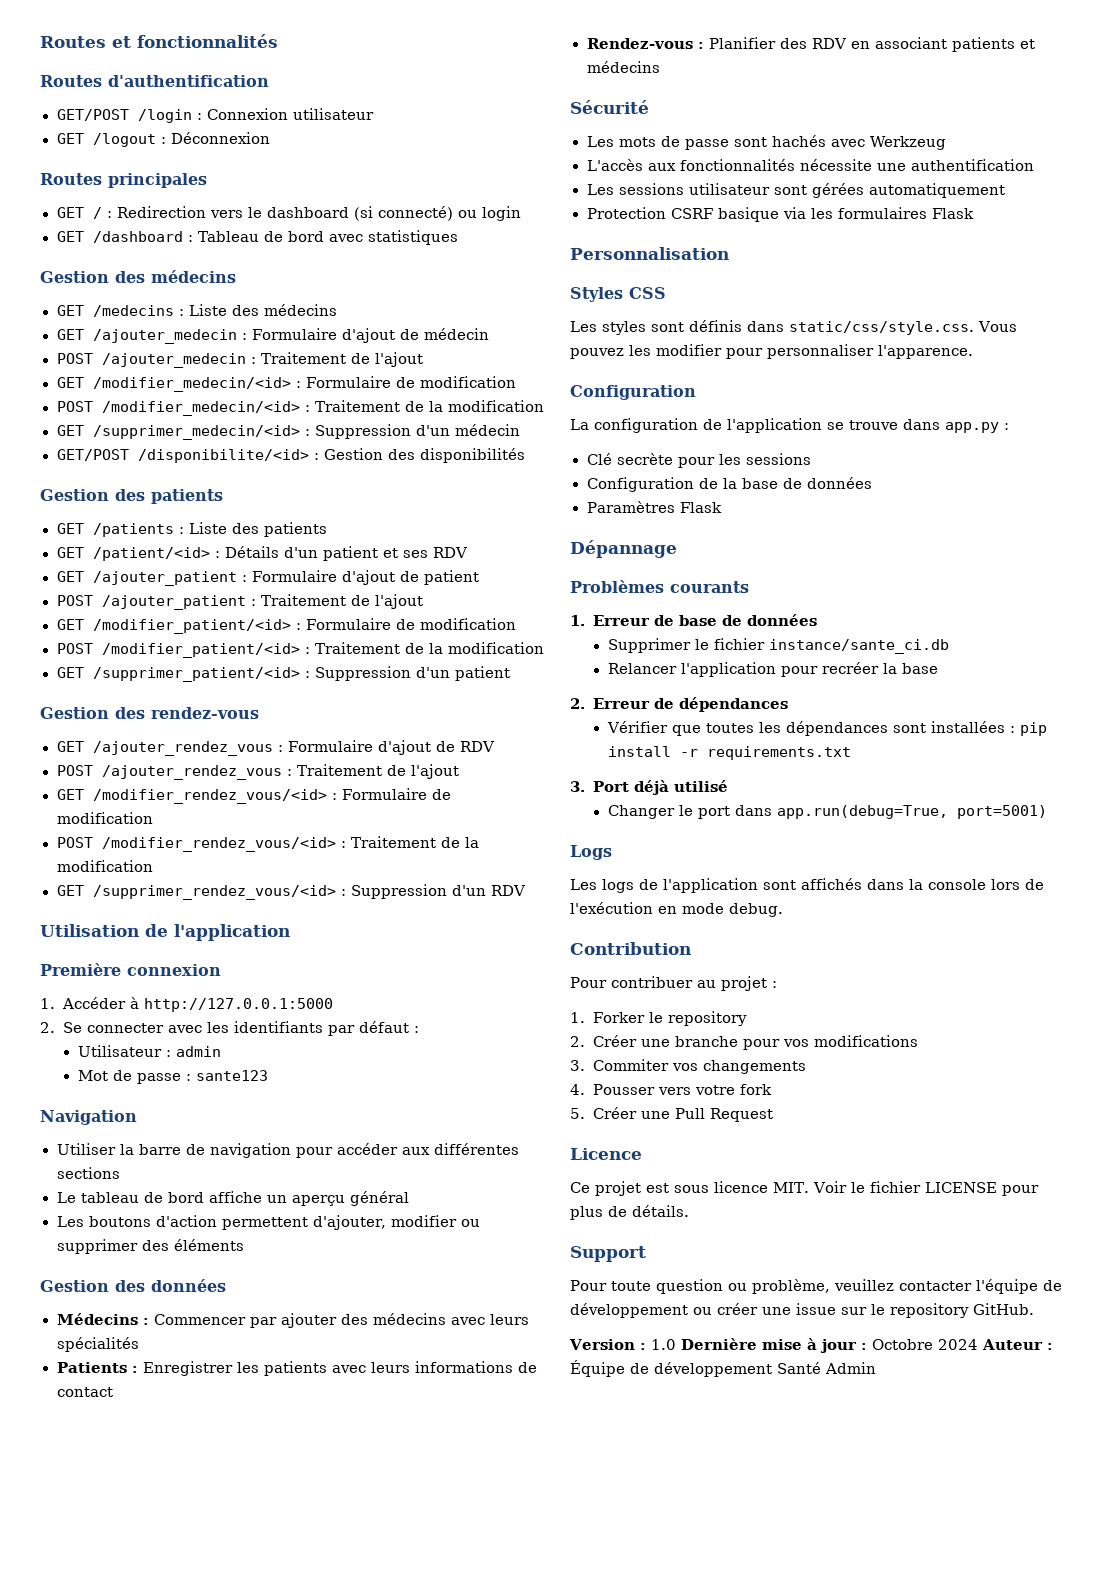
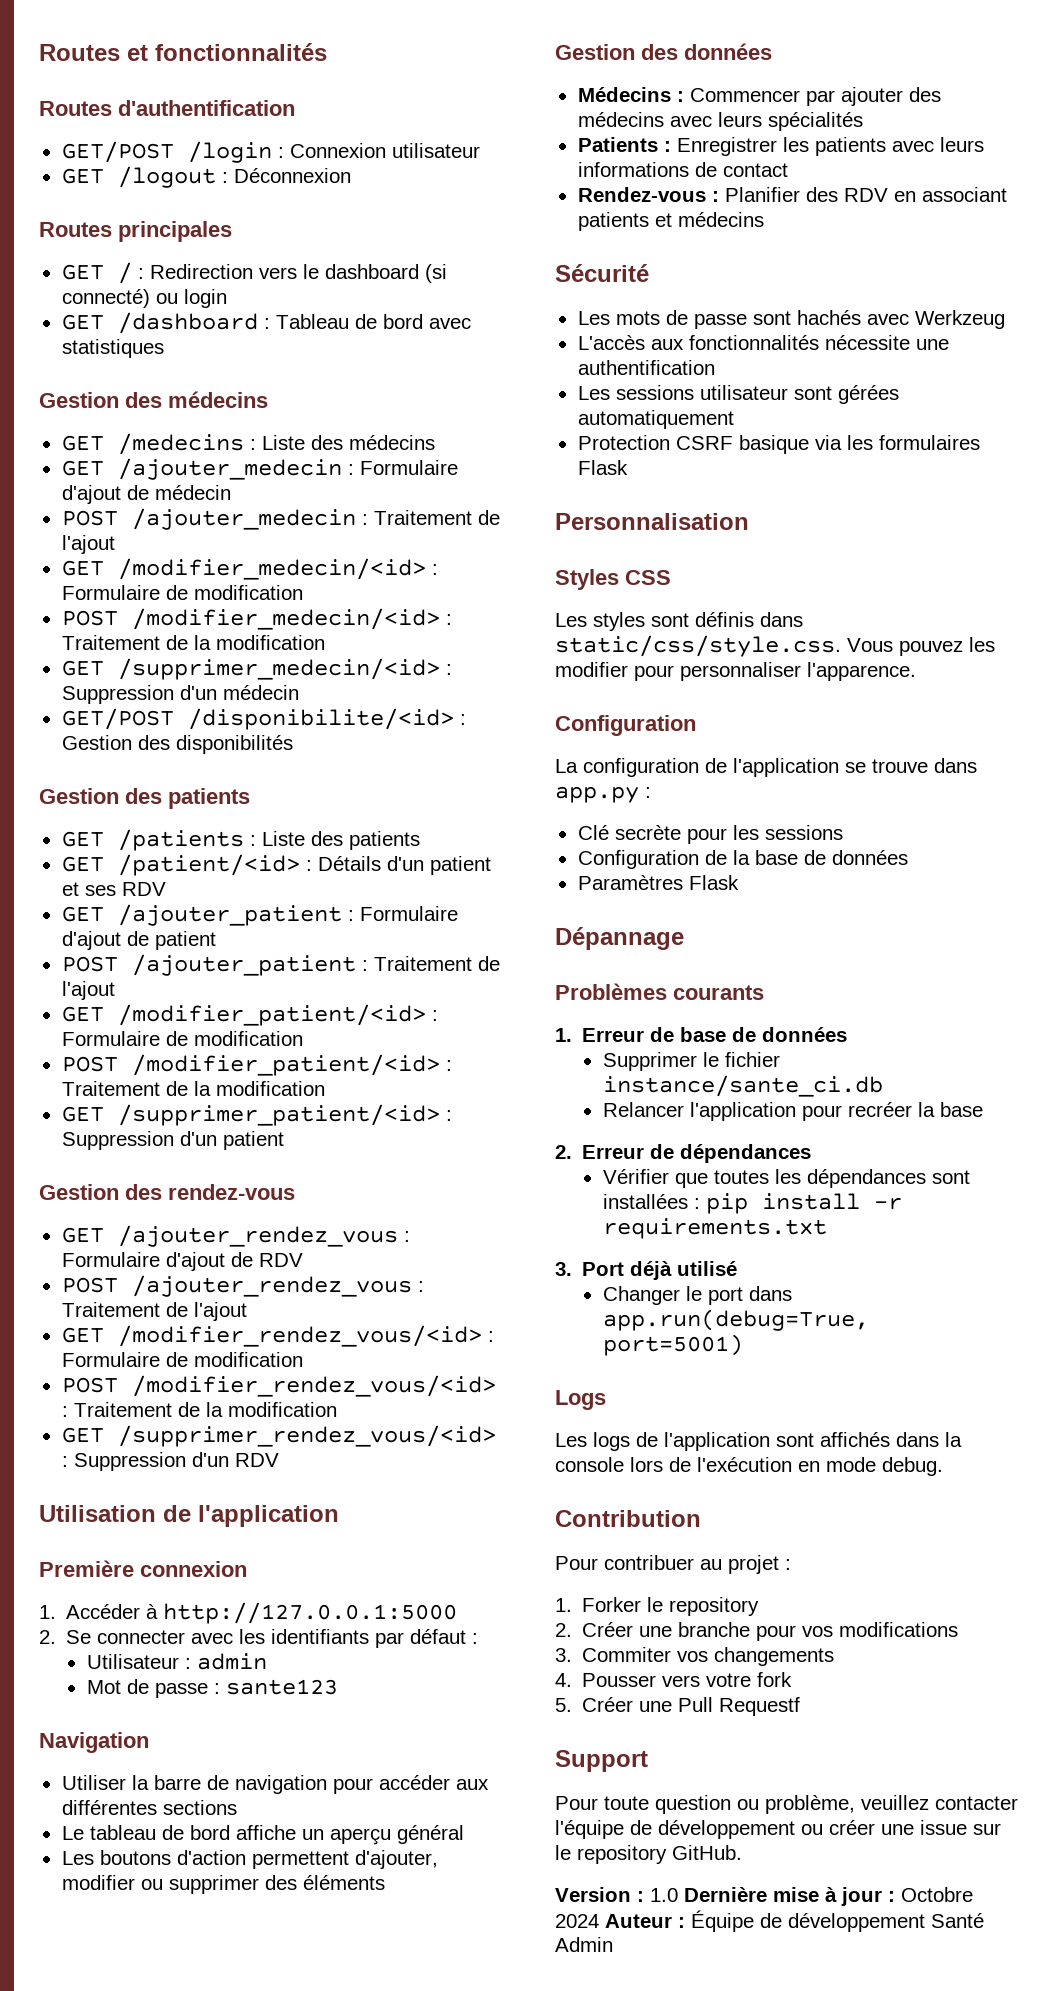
[709,1108,773,1122] [570,1148,642,1160] [570,1181,1039,1196] [570,1205,689,1220] Request // Licence // Ce projet est sous licence MIT. Voir le fichier LICENSE pour plus de détails. -> [719,1697,801,1716] Requestf

